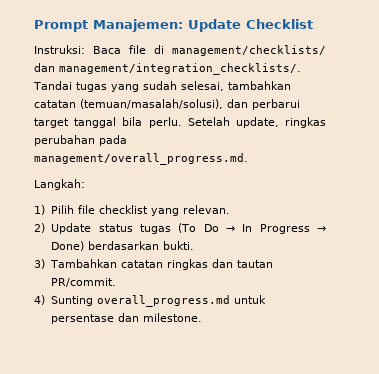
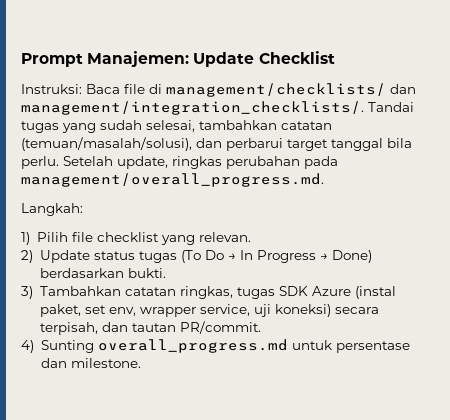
[167,259,209,270] ringkas -> [179,286,396,299] [39,304,379,317] [39,322,98,335] ringkas, tugas SDK Azure (instal paket, set env, wrapper service, uji koneksi) secara terpisah,

